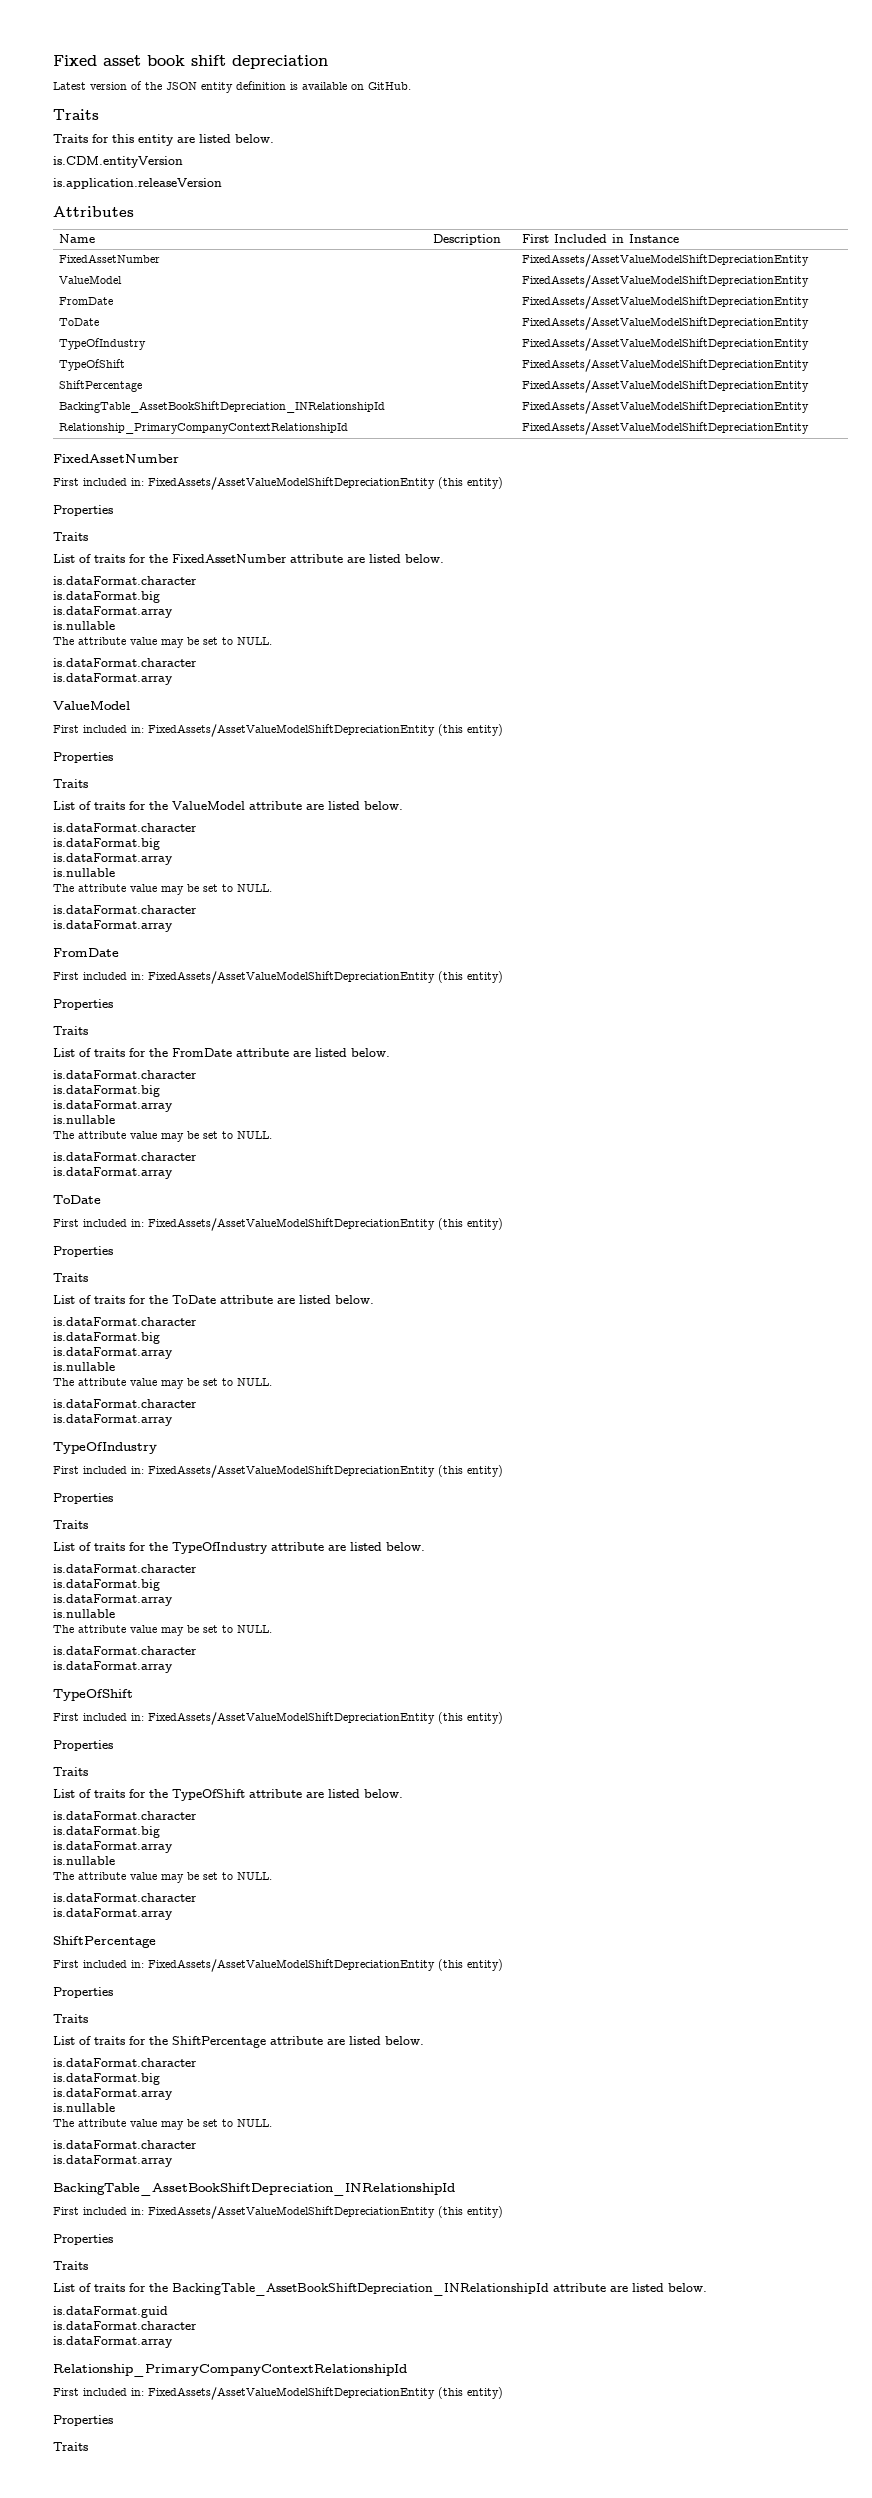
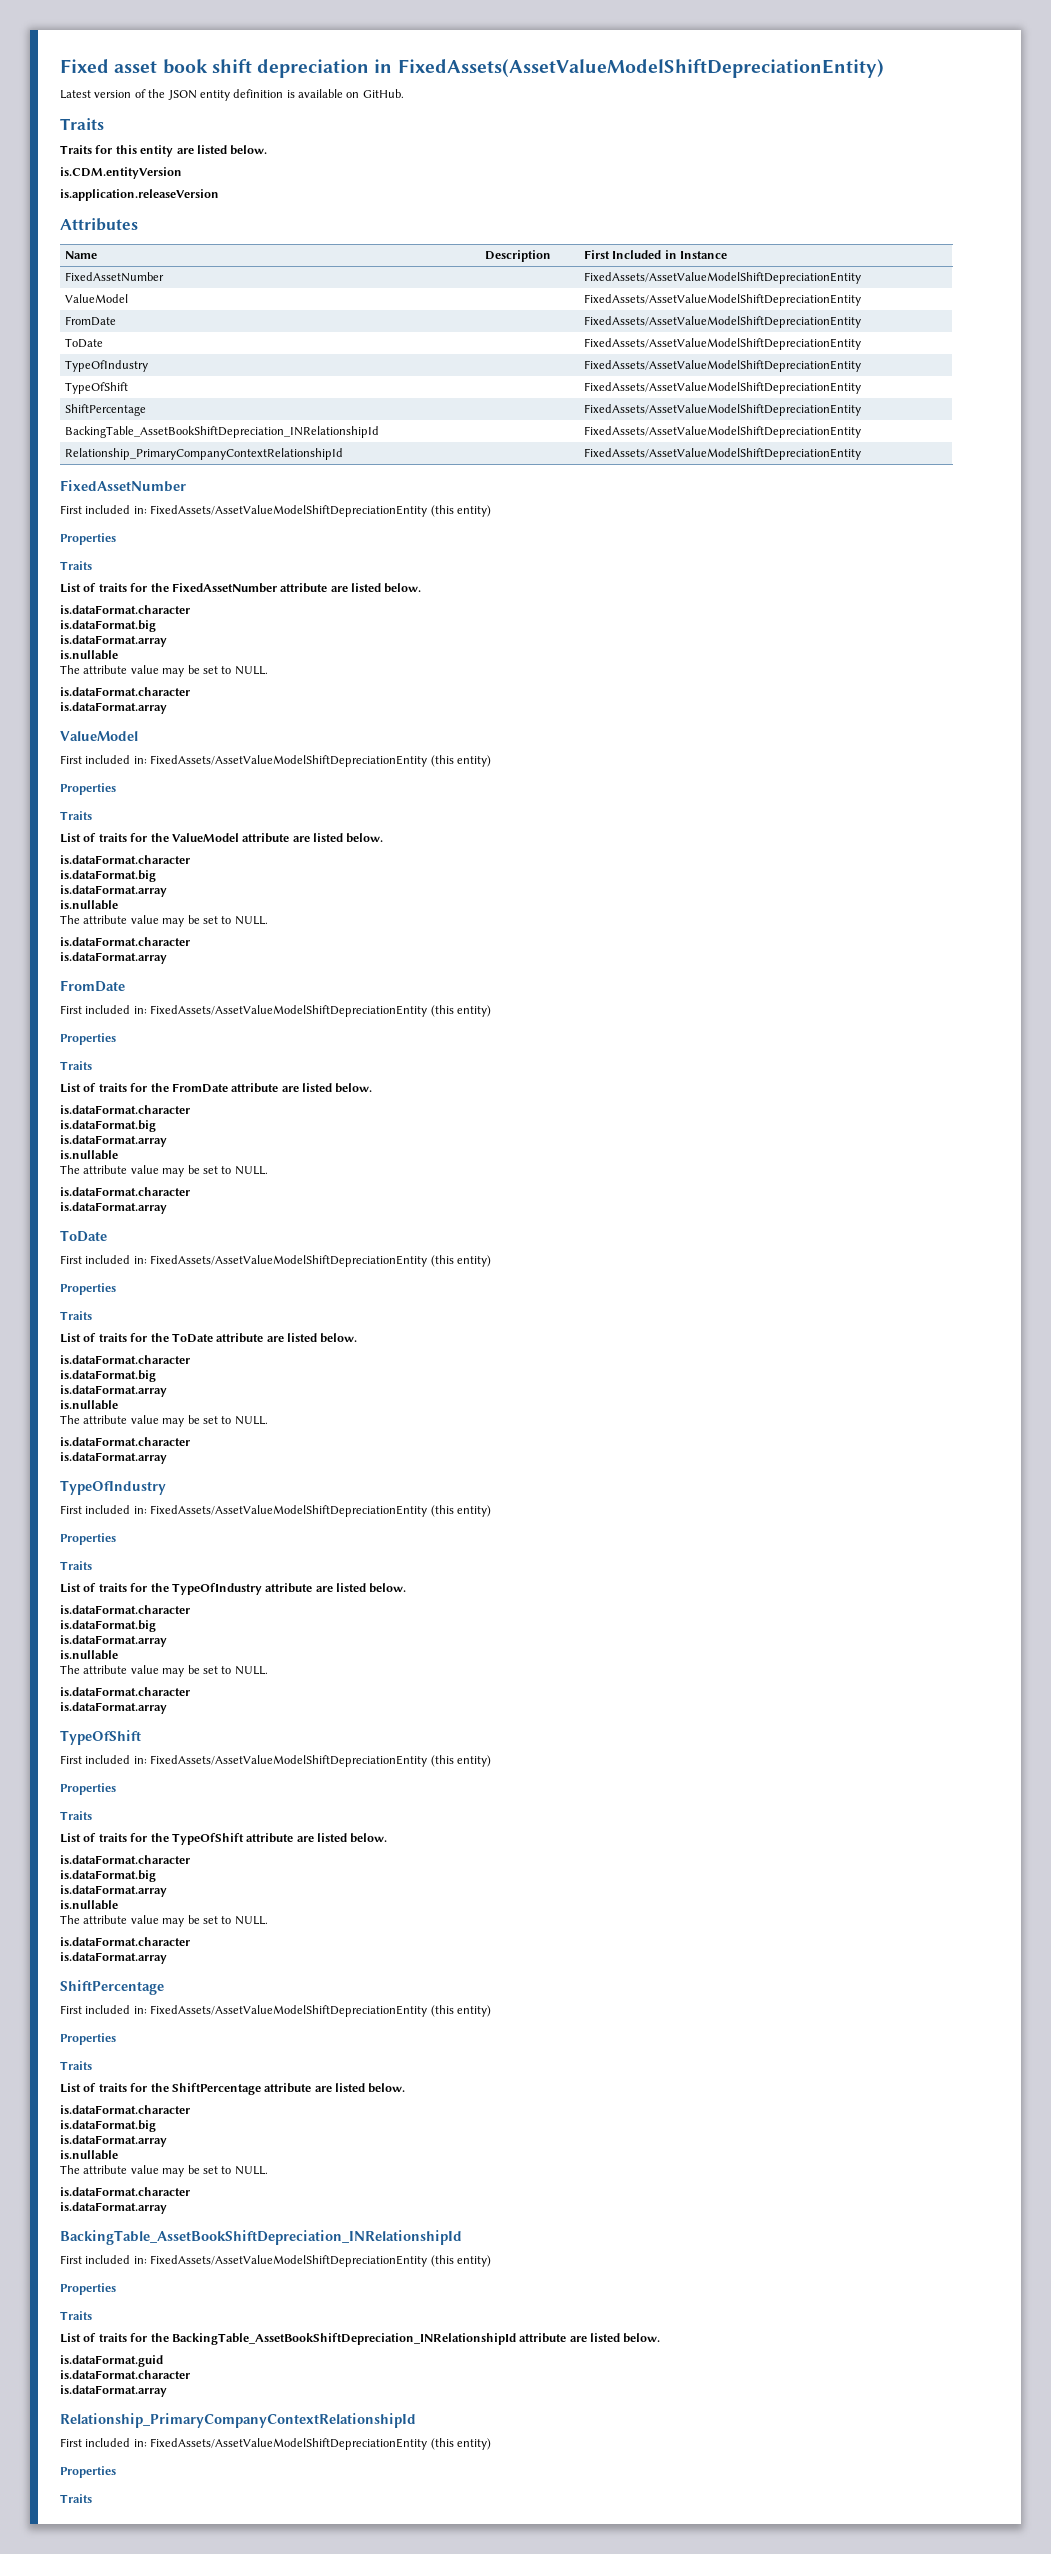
(328, 62) none -> [374,59,884,78] in FixedAssets(AssetValueModelShiftDepreciationEntity)

